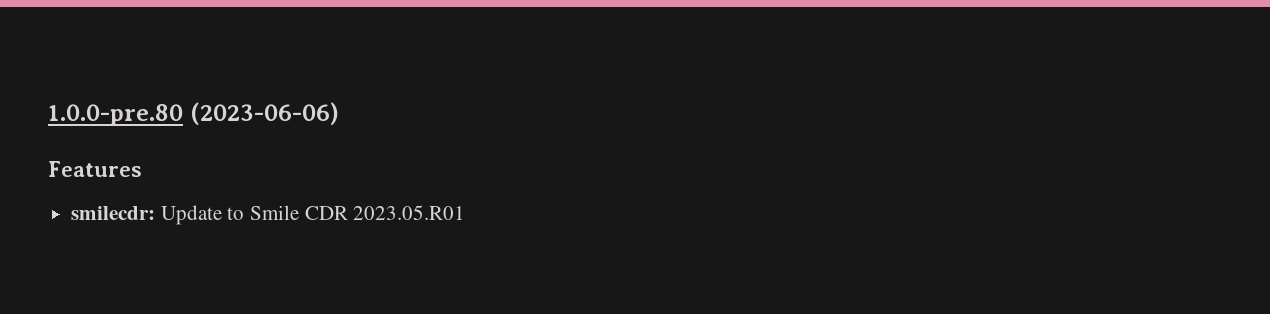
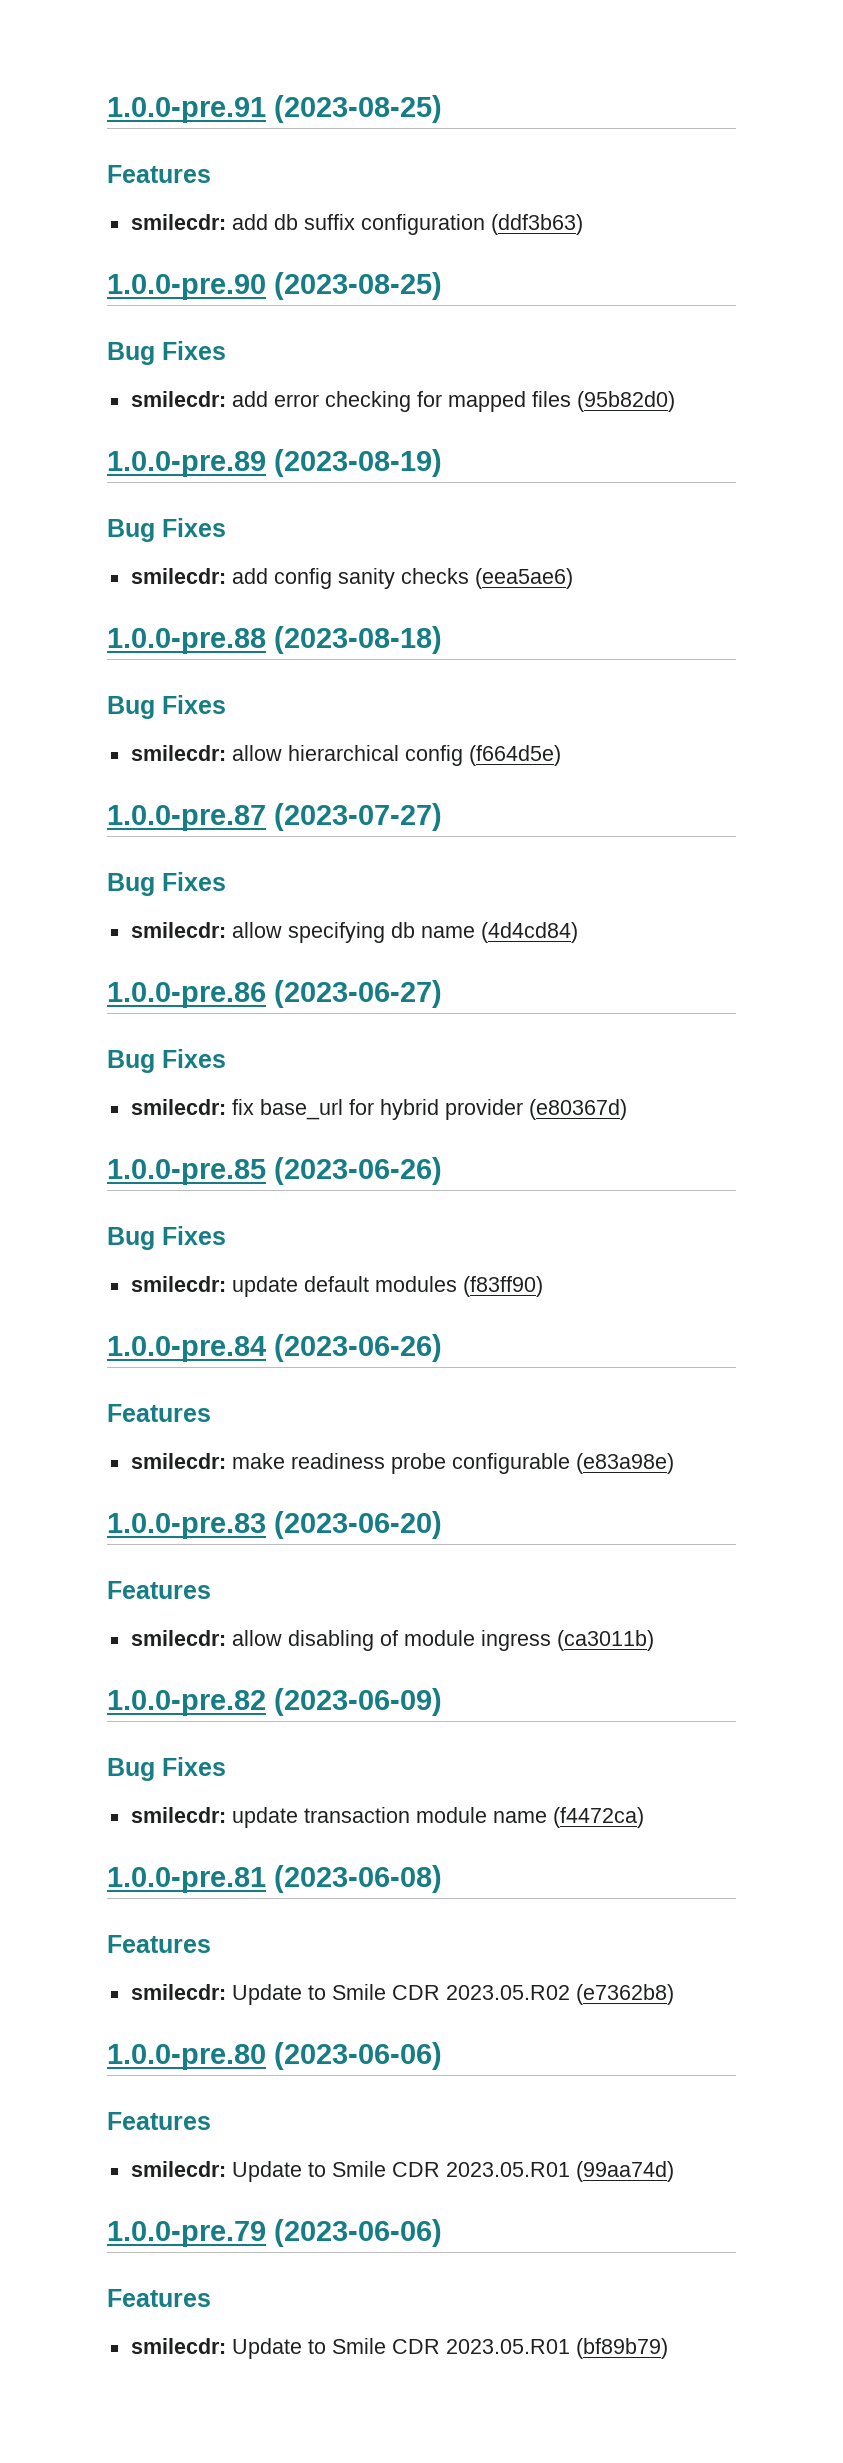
(48, 115) none -> [107,95,442,123] [107,165,211,183] [130,214,583,235] [107,272,442,300] [107,341,226,365] [130,391,675,412] [107,449,442,477] [107,518,226,542] [130,568,573,589] [107,626,442,654] [107,695,226,719] [130,745,561,766] [107,803,442,831] [107,872,226,896] [130,922,578,943] [107,980,442,1008] [107,1049,226,1073] [130,1099,627,1120] [107,1157,442,1185] [107,1226,226,1250] [130,1276,543,1297] [107,1334,442,1362] [107,1404,211,1422] [130,1453,674,1474] [107,1511,442,1539] [107,1581,211,1599] [130,1630,654,1651] [107,1688,442,1716] [107,1757,226,1781] [130,1807,644,1828] [107,1865,442,1893] [107,1935,211,1953] [130,1984,674,2005] 1.0.0-pre.91 (2023-08-25) // Features // smilecdr: add db suffix configuration (ddf3b63) // 1.0.0-pre.90 (2023-08-25) // Bug Fixes // smilecdr: add error checking for mapped files (95b82d0) // 1.0.0-pre.89 (2023-08-19) // Bug Fixes // smilecdr: add config sanity checks (eea5ae6) // 1.0.0-pre.88 (2023-08-18) // Bug Fixes // smilecdr: allow hierarchical config (f664d5e) // 1.0.0-pre.87 (2023-07-27) // Bug Fixes // smilecdr: allow specifying db name (4d4cd84) // 1.0.0-pre.86 (2023-06-27) // Bug Fixes // smilecdr: fix base_url for hybrid provider (e80367d) // 1.0.0-pre.85 (2023-06-26) // Bug Fixes // smilecdr: update default modules (f83ff90) // 1.0.0-pre.84 (2023-06-26) // Features // smilecdr: make readiness probe configurable (e83a98e) // 1.0.0-pre.83 (2023-06-20) // Features // smilecdr: allow disabling of module ingress (ca3011b) // 1.0.0-pre.82 (2023-06-09) // Bug Fixes // smilecdr: update transaction module name (f4472ca) // 1.0.0-pre.81 (2023-06-08) // Features // smilecdr: Update to Smile CDR 2023.05.R02 (e7362b8) //
(466, 212) none -> [575,2161,674,2182] [107,2219,442,2247] [107,2289,211,2307] [130,2338,668,2359] (99aa74d) // 1.0.0-pre.79 (2023-06-06) // Features // smilecdr: Update to Smile CDR 2023.05.R01 (bf89b79)

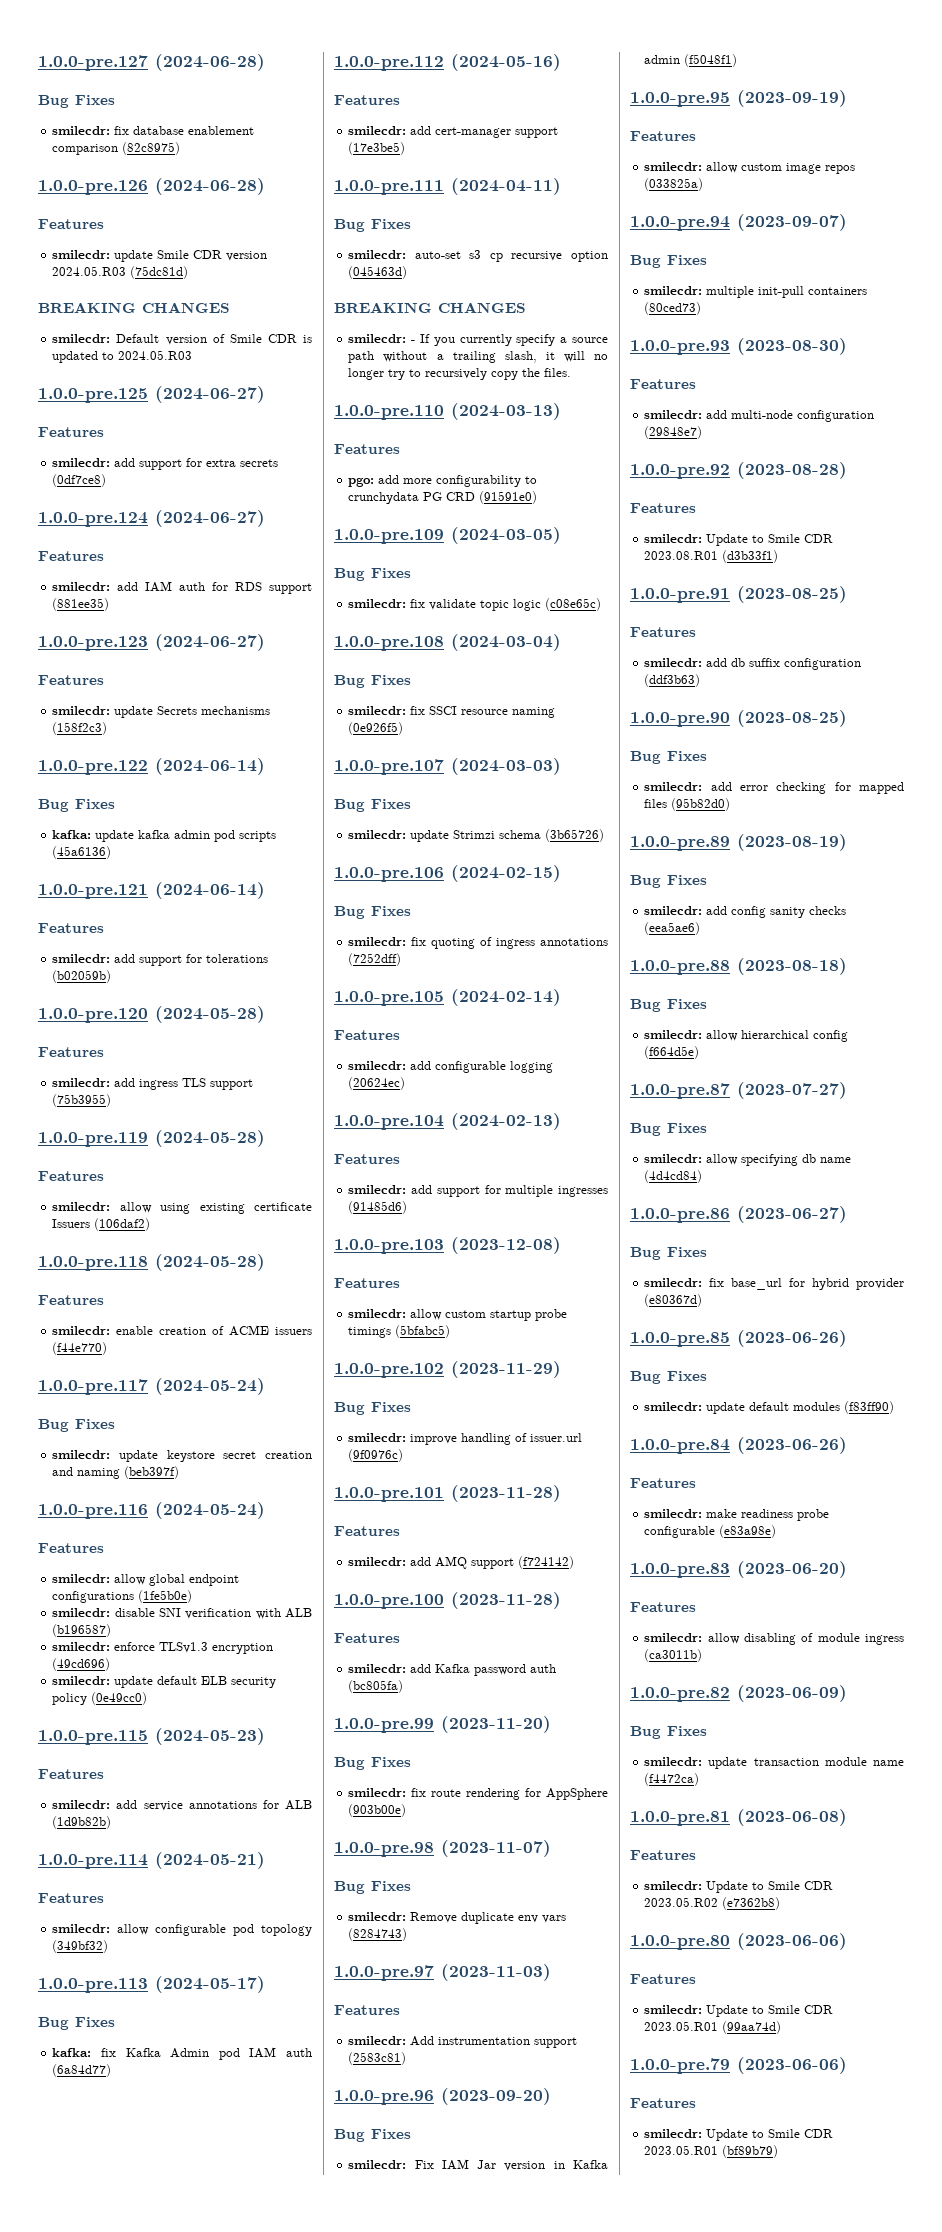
(107, 110) none -> [38,54,265,71] [38,95,115,108] [52,126,255,135] [52,142,181,155] [38,178,265,195] [38,219,104,229] [52,250,268,262] [52,266,189,279] [38,302,230,313] [52,334,312,345] [52,350,193,363] [38,386,265,403] [38,427,104,437] [52,458,279,470] [52,474,107,487] [38,510,265,527] [38,551,104,561] [52,581,312,594] [52,598,110,611] [38,634,265,651] [38,675,104,685] [52,706,271,718] [52,722,108,735] [38,758,265,775] [38,799,115,812] [52,830,277,842] [52,846,112,859] [38,882,265,899] [38,923,104,933] [52,954,269,966] [52,970,112,983] [38,1006,265,1023] [38,1047,104,1057] [52,1078,254,1090] [52,1094,112,1107] [38,1130,265,1147] [38,1171,104,1181] [52,1202,312,1214] [52,1218,151,1231] [38,1254,265,1271] [38,1295,104,1305] [52,1325,312,1336] [52,1342,108,1355] [38,1378,265,1395] [38,1419,115,1432] [52,1450,312,1462] [52,1466,180,1479] [38,1502,265,1519] [38,1543,104,1553] [52,1574,240,1586] [52,1590,193,1603] [52,1608,312,1619] [52,1624,112,1637] [52,1642,274,1654] [52,1658,111,1671] [52,1676,277,1688] [52,1692,148,1705] [38,1728,265,1745] [38,1769,104,1779] [52,1800,312,1811] [52,1816,112,1829] [38,1852,265,1869] [38,1893,104,1903] [52,1924,312,1936] [52,1940,109,1953] [38,1976,265,1993] [38,2017,115,2030] [52,2047,312,2060] [52,2064,112,2077] [334,54,561,71] [334,95,400,105] [348,126,559,138] [348,142,406,155] [334,178,561,195] [334,219,411,232] [348,250,608,262] [348,266,408,279] [334,302,526,313] [348,334,608,346] [348,351,608,363] [348,368,572,380] [334,403,561,420] [334,444,400,454] [348,475,538,487] [348,491,538,504] [334,527,561,544] [334,568,411,581] [348,598,602,611] [334,634,561,651] [334,675,411,688] [348,706,556,718] [348,722,404,735] [334,758,561,775] [334,799,411,812] [348,829,605,842] [334,865,561,882] [334,906,411,919] [348,937,608,949] [348,953,402,966] [334,989,561,1006] [334,1030,400,1040] [348,1061,554,1073] [348,1077,406,1090] [334,1113,561,1130] [334,1154,400,1164] [348,1185,608,1197] [348,1201,408,1214] [334,1237,561,1254] [334,1278,400,1288] [348,1309,568,1321] [348,1325,451,1338] [334,1361,561,1378] [334,1402,411,1415] [348,1433,583,1445] [348,1449,404,1462] [334,1485,561,1502] [334,1526,400,1536] [348,1556,575,1569] [334,1592,561,1609] [334,1633,400,1643] [348,1664,557,1676] [348,1680,404,1693] [334,1716,551,1733] [334,1757,411,1770] [348,1788,608,1800] [348,1804,407,1817] [334,1840,551,1857] [334,1881,411,1894] [348,1912,567,1924] [348,1928,408,1941] [334,1964,551,1981] [334,2005,400,2015] [348,2036,578,2048] [348,2052,407,2065] [334,2088,551,2105] [334,2129,411,2142] [348,2159,608,2171] [644,54,738,67] [630,90,847,107] [630,131,696,141] [644,162,856,174] [644,178,704,191] [630,214,847,231] [630,255,707,268] [644,286,868,298] [644,302,702,315] [630,338,847,355] [630,379,696,389] [644,410,875,422] [644,426,703,439] [630,462,847,479] [630,503,696,513] [644,534,834,546] [644,550,779,563] 1.0.0-pre.127 (2024-06-28) // Bug Fixes // smilecdr: fix database enablement comparison (82c8975) // 1.0.0-pre.126 (2024-06-28) // Features // smilecdr: update Smile CDR version 2024.05.R03 (75dc81d) // BREAKING CHANGES // smilecdr: Default version of Smile CDR is updated to 2024.05.R03 // 1.0.0-pre.125 (2024-06-27) // Features // smilecdr: add support for extra secrets (0df7ce8) // 1.0.0-pre.124 (2024-06-27) // Features // smilecdr: add IAM auth for RDS support (881ee35) // 1.0.0-pre.123 (2024-06-27) // Features // smilecdr: update Secrets mechanisms (158f2c3) // 1.0.0-pre.122 (2024-06-14) // Bug Fixes // kafka: update kafka admin pod scripts (45a6136) // 1.0.0-pre.121 (2024-06-14) // Features // smilecdr: add support for tolerations (b02059b) // 1.0.0-pre.120 (2024-05-28) // Features // smilecdr: add ingress TLS support (75b3955) // 1.0.0-pre.119 (2024-05-28) // Features // smilecdr: allow using existing certificate Issuers (106daf2) // 1.0.0-pre.118 (2024-05-28) // Features // smilecdr: enable creation of ACME issuers (f44e770) // 1.0.0-pre.117 (2024-05-24) // Bug Fixes // smilecdr: update keystore secret creation and naming (beb397f) // 1.0.0-pre.116 (2024-05-24) // Features // smilecdr: allow global endpoint configurations (1fe5b0e) // smilecdr: disable SNI verification with ALB (b196587) // smilecdr: enforce TLSv1.3 encryption (49cd696) // smilecdr: update default ELB security policy (0e49cc0) // 1.0.0-pre.115 (2024-05-23) // Features // smilecdr: add service annotations for ALB (1d9b82b) // 1.0.0-pre.114 (2024-05-21) // Features // smilecdr: allow configurable pod topology (349bf32) // 1.0.0-pre.113 (2024-05-17) // Bug Fixes // kafka: fix Kafka Admin pod IAM auth (6a84d77) // 1.0.0-pre.112 (2024-05-16) // Features // smilecdr: add cert-manager support (17e3be5) // 1.0.0-pre.111 (2024-04-11) // Bug Fixes // smilecdr: auto-set s3 cp recursive option (045463d) // BREAKING CHANGES // smilecdr: - If you currently specify a source path without a trailing slash, it will no longer try to recursively copy the files. // 1.0.0-pre.110 (2024-03-13) // Features // pgo: add more configurability to crunchydata PG CRD (91591e0) // 1.0.0-pre.109 (2024-03-05) // Bug Fixes // smilecdr: fix validate topic logic (c08e65c) // 1.0.0-pre.108 (2024-03-04) // Bug Fixes // smilecdr: fix SSCI resource naming (0e926f5) // 1.0.0-pre.107 (2024-03-03) // Bug Fixes // smilecdr: update Strimzi schema (3b65726) // 1.0.0-pre.106 (2024-02-15) // Bug Fixes // smilecdr: fix quoting of ingress annotations (7252dff) // 1.0.0-pre.105 (2024-02-14) // Features // smilecdr: add configurable logging (20624ec) // 1.0.0-pre.104 (2024-02-13) // Features // smilecdr: add support for multiple ingresses (91485d6) // 1.0.0-pre.103 (2023-12-08) // Features // smilecdr: allow custom startup probe timings (5bfabc5) // 1.0.0-pre.102 (2023-11-29) // Bug Fixes // smilecdr: improve handling of issuer.url (9f0976c) // 1.0.0-pre.101 (2023-11-28) // Features // smilecdr: add AMQ support (f724142) // 1.0.0-pre.100 (2023-11-28) // Features // smilecdr: add Kafka password auth (bc805fa) // 1.0.0-pre.99 (2023-11-20) // Bug Fixes // smilecdr: fix route rendering for AppSphere (903b00e) // 1.0.0-pre.98 (2023-11-07) // Bug Fixes // smilecdr: Remove duplicate env vars (8284743) // 1.0.0-pre.97 (2023-11-03) // Features // smilecdr: Add instrumentation support (2583c81) // 1.0.0-pre.96 (2023-09-20) // Bug Fixes // smilecdr: Fix IAM Jar version in Kafka admin (f5048f1) // 1.0.0-pre.95 (2023-09-19) // Features // smilecdr: allow custom image repos (033825a) // 1.0.0-pre.94 (2023-09-07) // Bug Fixes // smilecdr: multiple init-pull containers (80ced73) // 1.0.0-pre.93 (2023-08-30) // Features // smilecdr: add multi-node configuration (29848e7) // 1.0.0-pre.92 (2023-08-28) // Features // smilecdr: Update to Smile CDR 2023.08.R01 (d3b33f1) //

